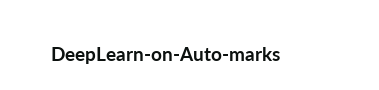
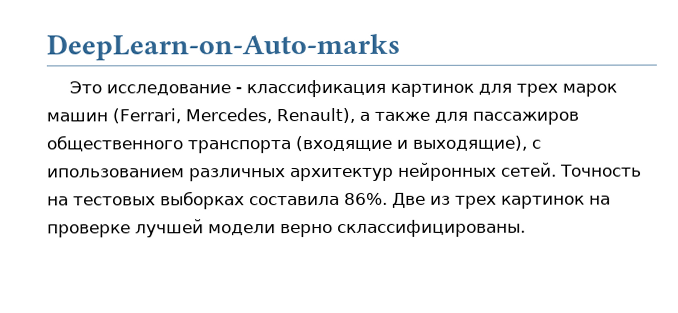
(280, 55) none -> [69,79,618,98] [46,107,579,125] [46,135,541,154] [47,162,642,182] [47,191,611,210] [47,219,526,238] // Это исследование - классификация картинок для трех марок машин (Ferrari, Mercedes, Renault), а также для пассажиров общественного транспорта (входящие и выходящие), с ипользованием различных архитектур нейронных сетей. Точность на тестовых выборках составила 86%. Две из трех картинок на проверке лучшей модели верно склассифицированы.

